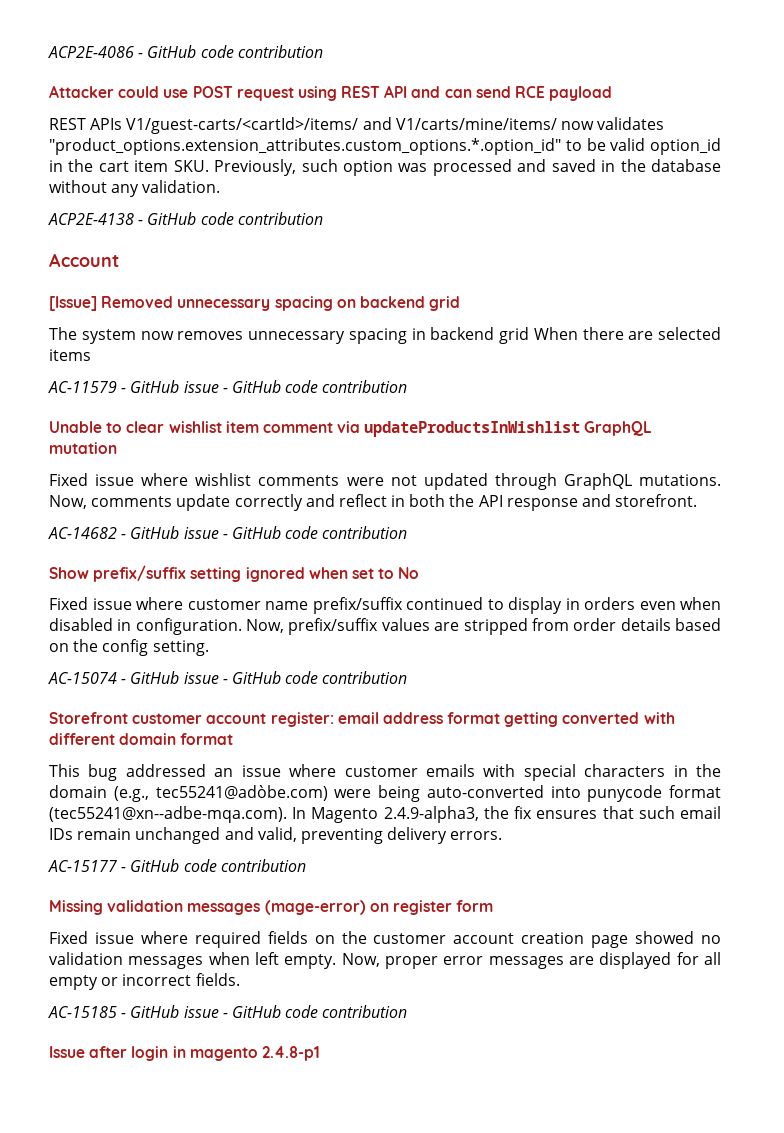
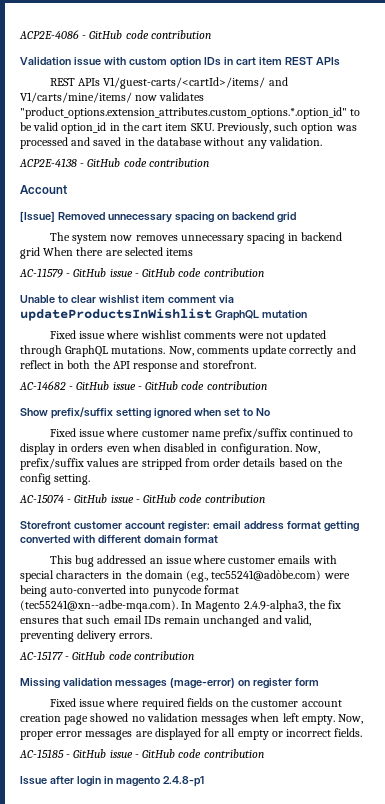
[49,85,613,101] Attacker could use POST request using REST API and can send RCE payload -> [20,57,340,68] Validation issue with custom option IDs in cart item REST APIs

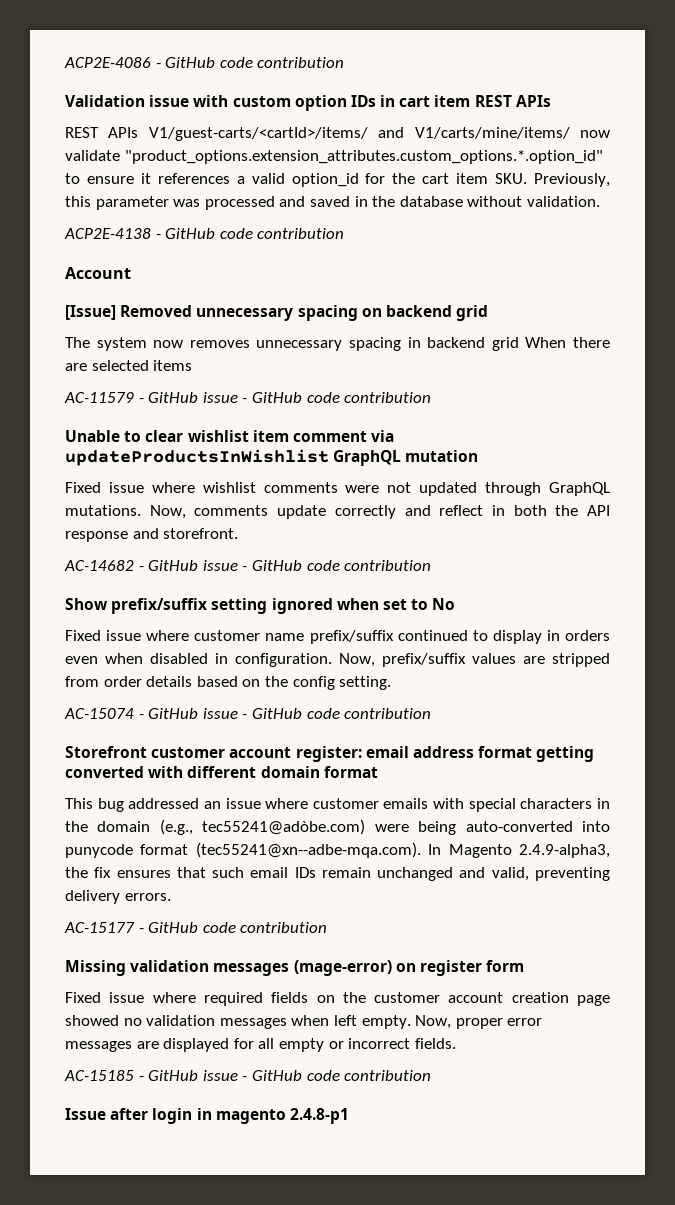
[159,92,205,101] validates -> [65,150,120,161] validate
[20,122,32,131] be -> [86,173,245,184] ensure it references a
[109,123,120,131] in -> [365,173,386,184] for
[274,122,334,134] such option -> [65,196,169,210] this parameter
[247,140,267,149] any -> (523, 201) none

